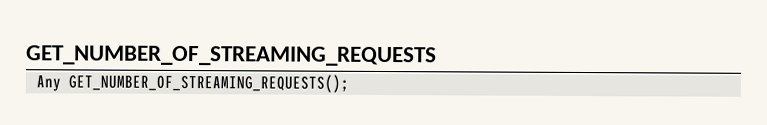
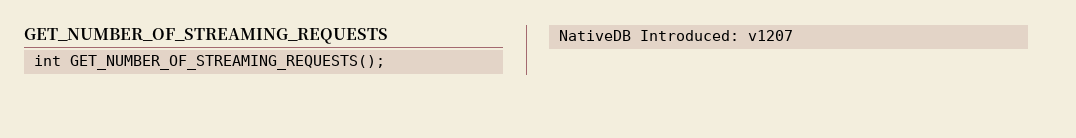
[35,75,61,92] Any -> [34,55,62,66] int
(349, 83) none -> [559,30,794,41] // NativeDB Introduced: v1207

